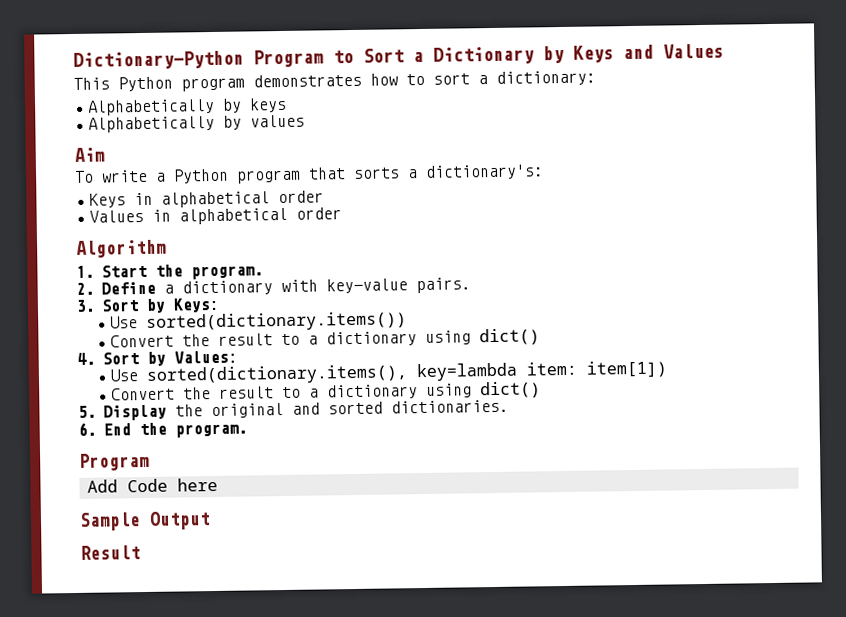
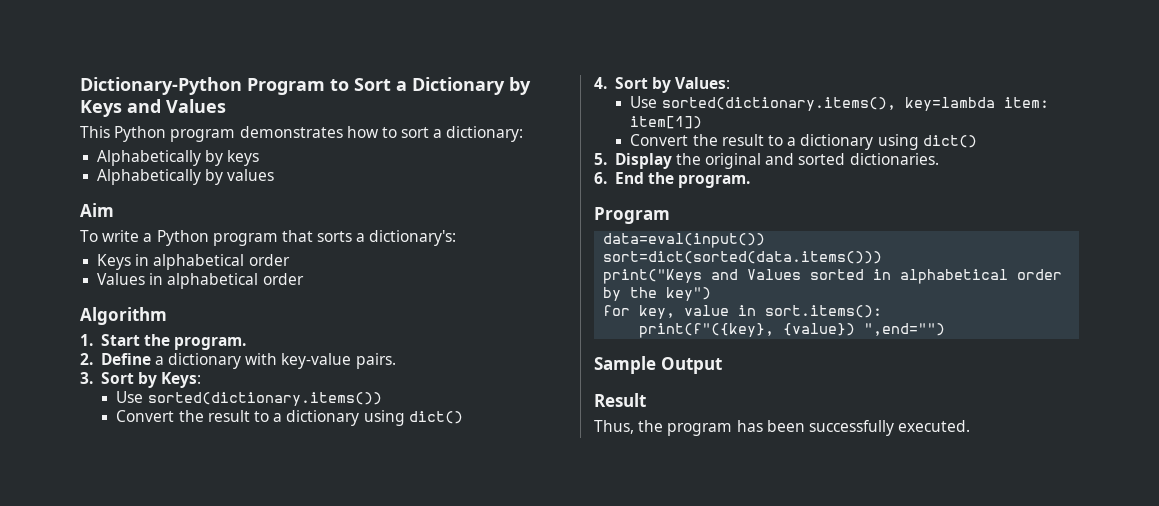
[86,477,218,493] [79,511,211,531] [80,545,141,560] Add Code here // Sample Output // Result -> [603,233,766,248] [603,251,883,264] [603,269,1063,284] [603,287,712,301] [603,305,883,319] [639,323,946,338] [594,356,722,374] [594,393,646,407] [594,420,971,436] data=eval(input()) // sort=dict(sorted(data.items())) // print("Keys and Values sorted in alphabetical order by the key") // for key, value in sort.items(): // print(f"({key}, {value}) ",end="") // Sample Output // Result // Thus, the program has been successfully executed.

